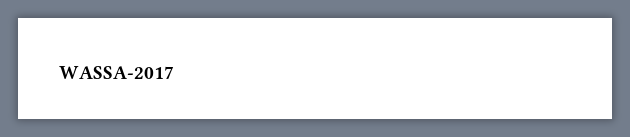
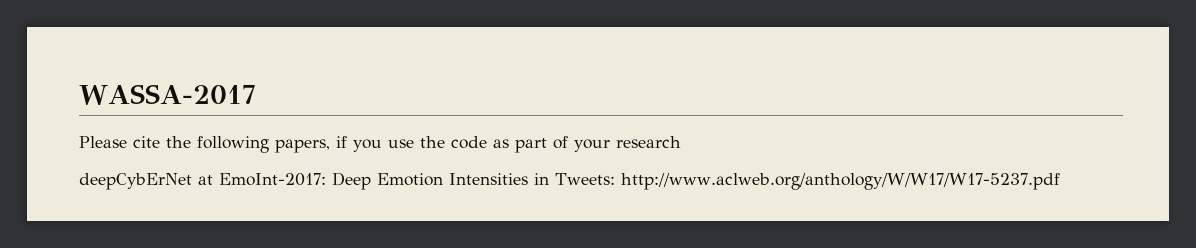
(174, 72) none -> [79,136,681,153] [79,172,1060,190] // Please cite the following papers, if you use the code as part of your research // deepCybErNet at EmoInt-2017: Deep Emotion Intensities in Tweets: http://www.aclweb.org/anthology/W/W17/W17-5237.pdf

